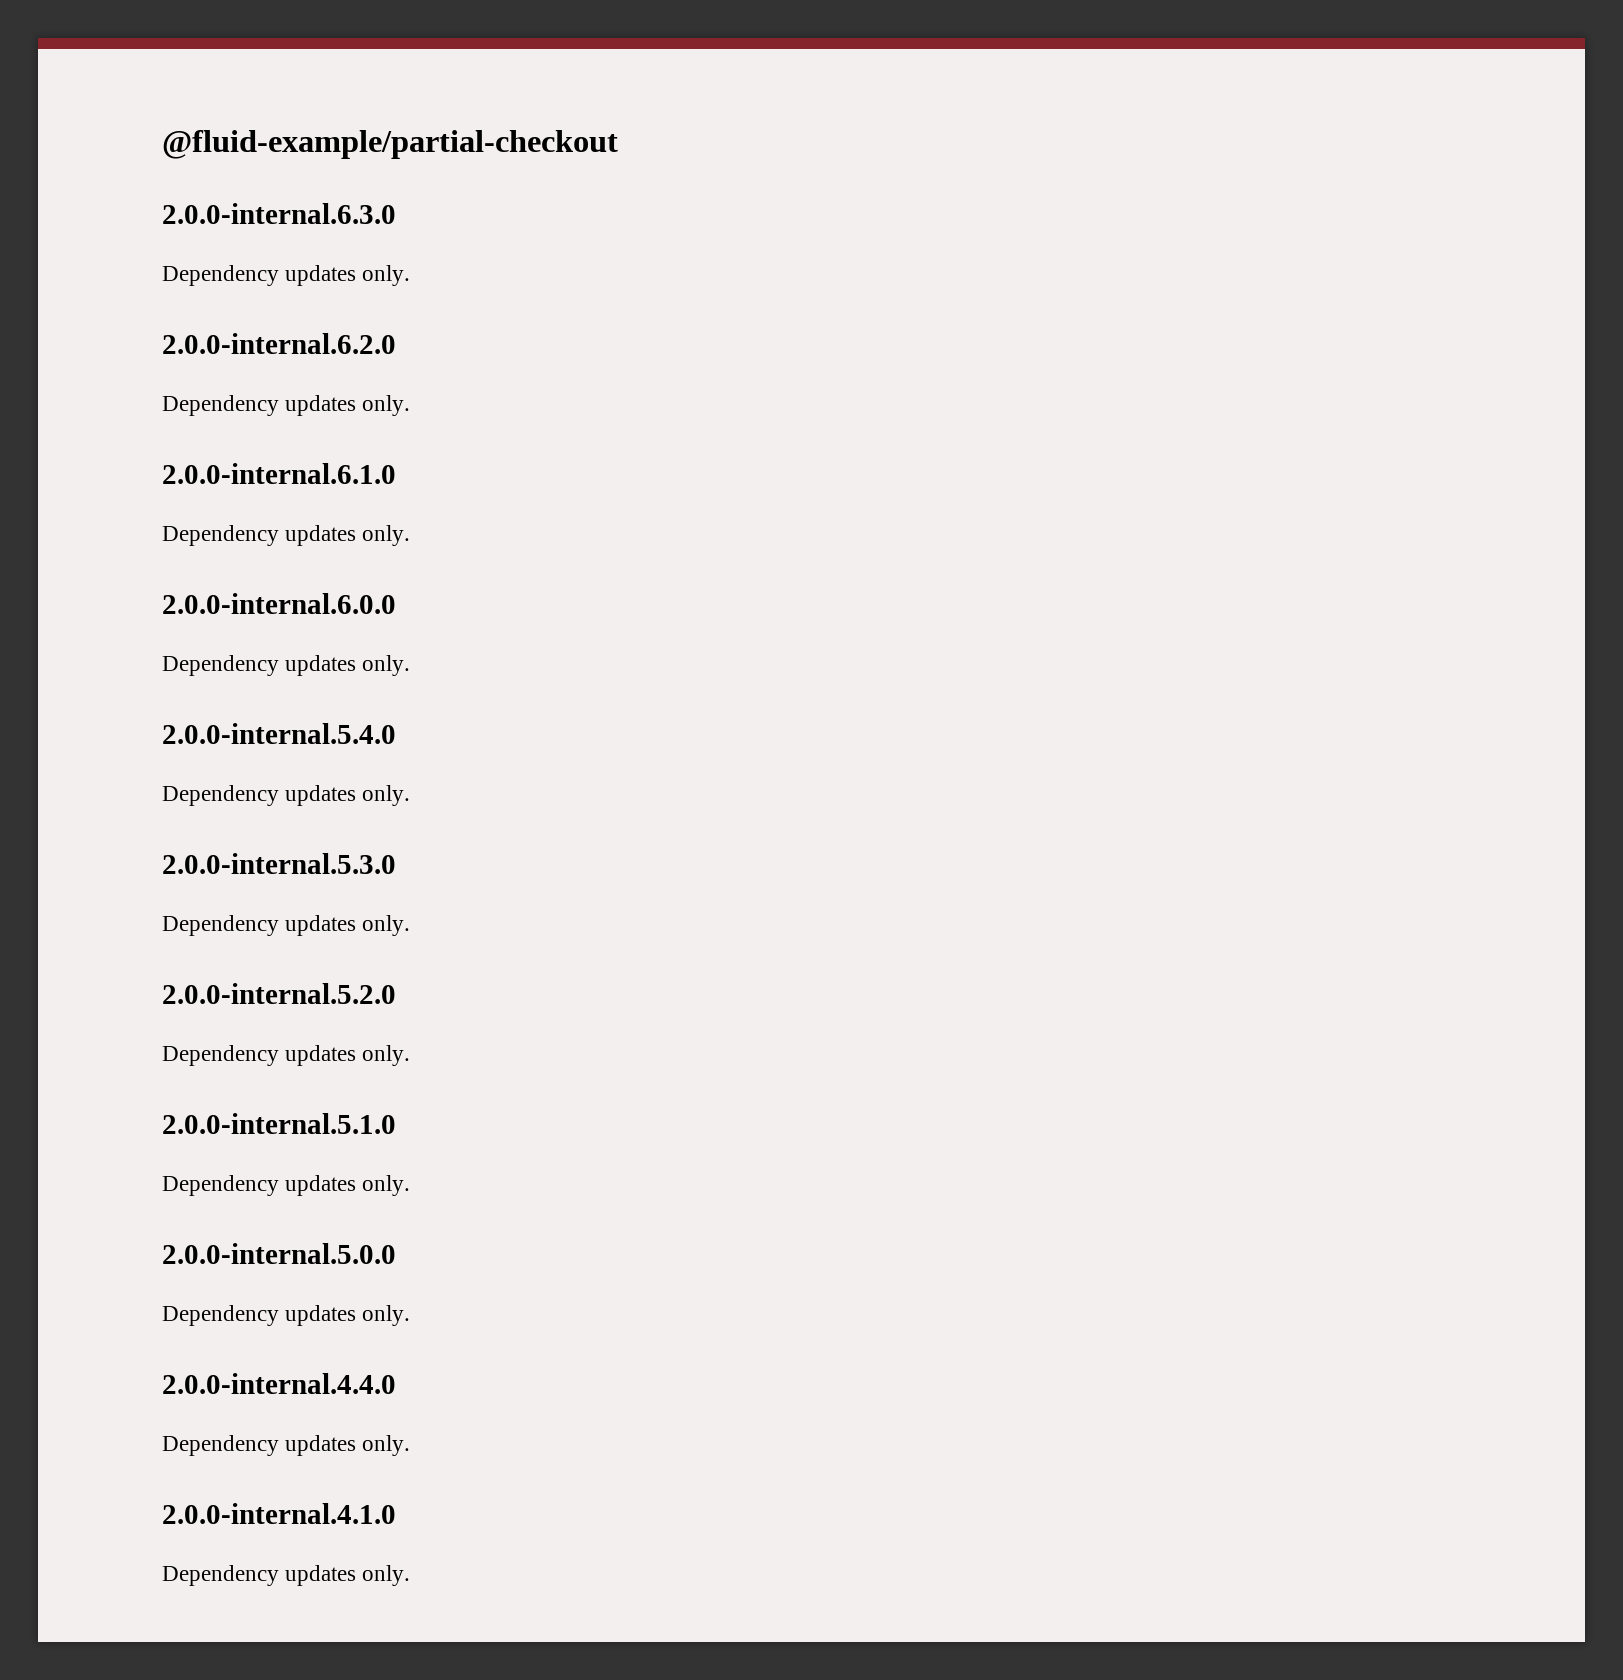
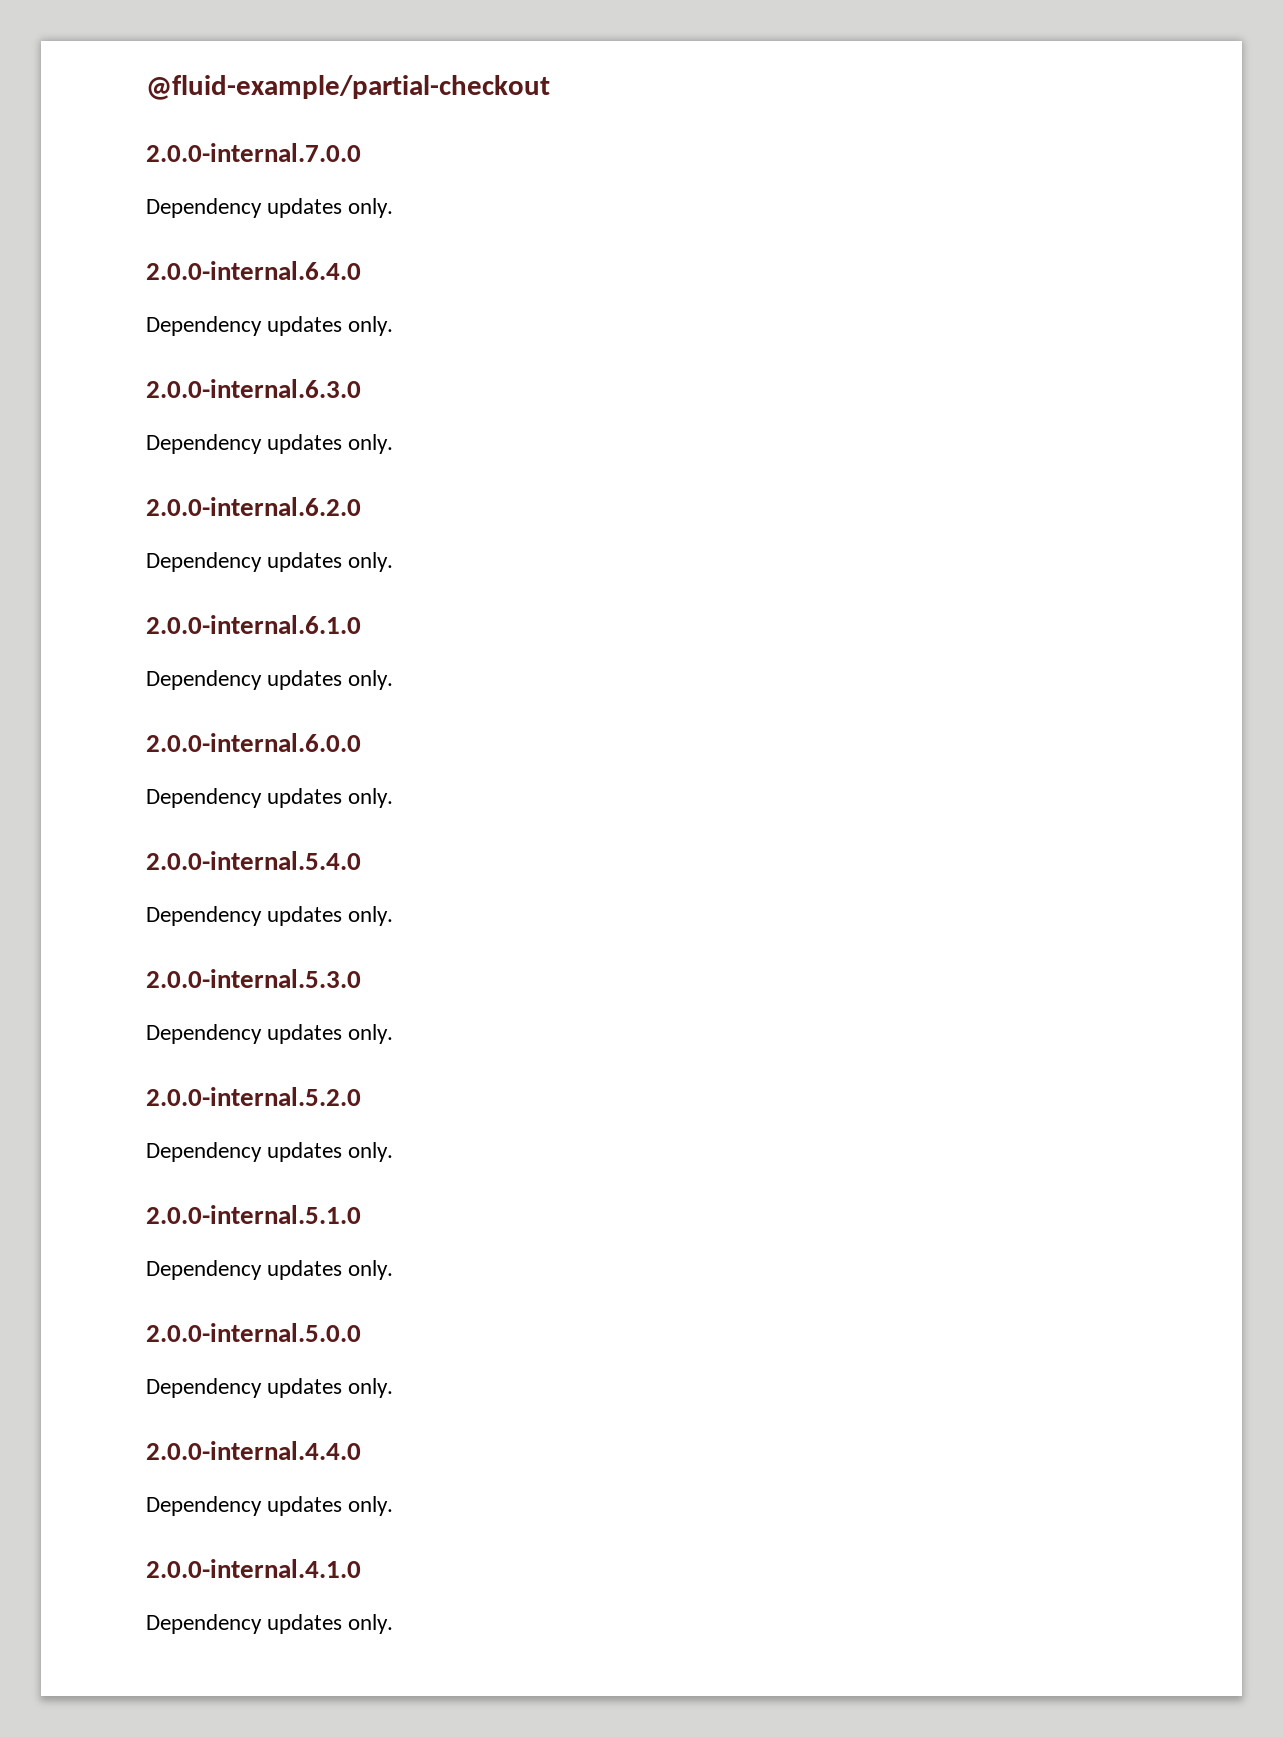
(618, 144) none -> [146,143,361,162] [146,198,394,218] [146,261,361,280] [146,316,394,336] // 2.0.0-internal.7.0.0 // Dependency updates only. // 2.0.0-internal.6.4.0 // Dependency updates only.

